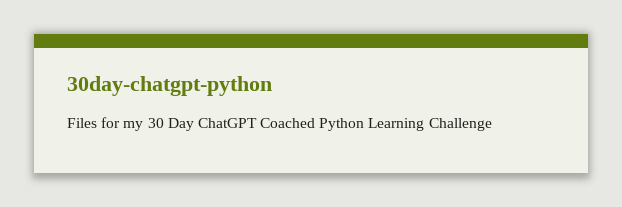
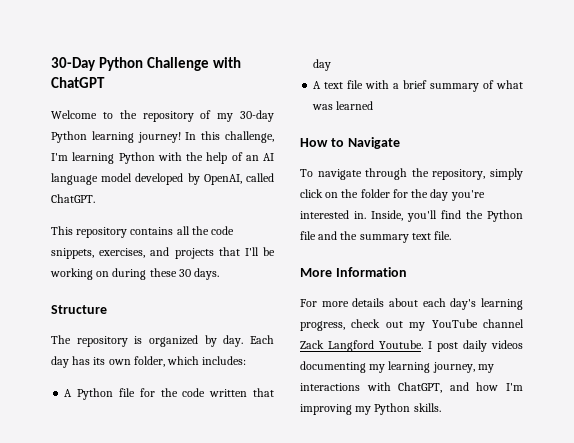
[67,76,272,96] [67,117,492,131] 30day-chatgpt-python // Files for my 30 Day ChatGPT Coached Python Learning Challenge -> [51,57,241,71] [51,77,105,88] [51,110,274,122] [51,131,274,143] [51,152,274,164] [51,173,274,185] [51,194,95,203] [51,226,235,238] [51,247,275,259] [50,268,220,280] [51,305,107,314] [51,335,274,347] [51,356,247,368] [64,388,274,400] [313,59,332,71] [313,80,523,92] [312,101,374,110] [300,137,400,149] [300,168,523,180] [300,189,485,201] [300,210,523,222] [300,231,452,243] [300,267,407,277] [300,298,523,310] [300,319,524,331] [300,340,523,352] [300,361,494,373] [300,382,523,393] [300,403,441,415] 30-Day Python Challenge with ChatGPT // Welcome to the repository of my 30-day Python learning journey! In this challenge, I'm learning Python with the help of an AI language model developed by OpenAI, called ChatGPT. // This repository contains all the code snippets, exercises, and projects that I'll be working on during these 30 days. // Structure // The repository is organized by day. Each day has its own folder, which includes: // A Python file for the code written that day // A text file with a brief summary of what was learned // How to Navigate // To navigate through the repository, simply click on the folder for the day you're interested in. Inside, you'll find the Python file and the summary text file. // More Information // For more details about each day's learning progress, check out my YouTube channel Zack Langford Youtube. I post daily videos documenting my learning journey, my interactions with ChatGPT, and how I'm improving my Python skills.

